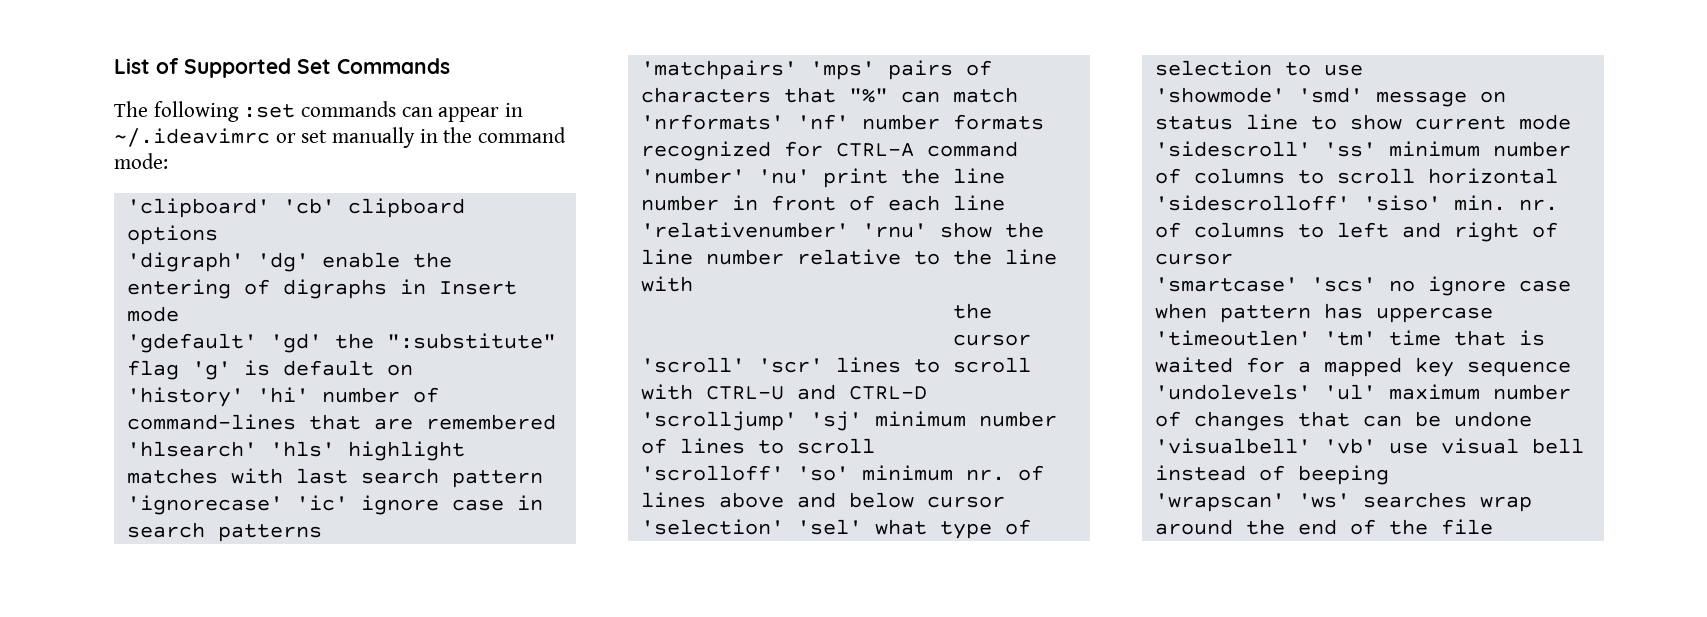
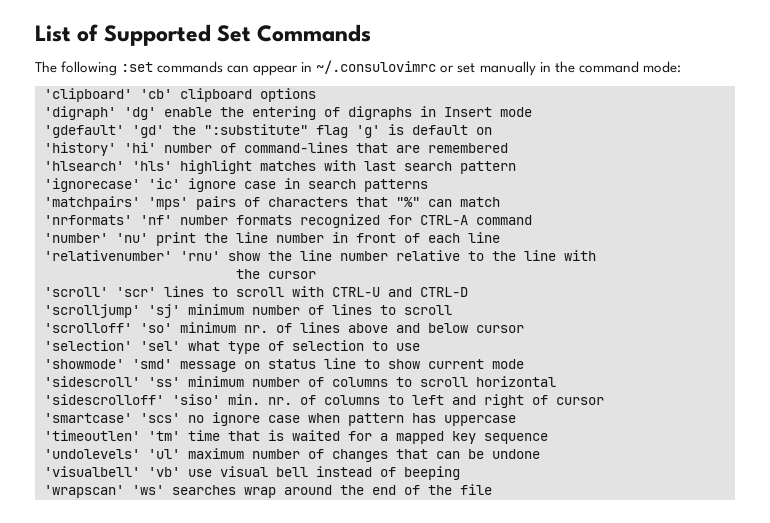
[114,128,270,147] ~/.ideavimrc -> [316,60,437,74] ~/.consulovimrc

